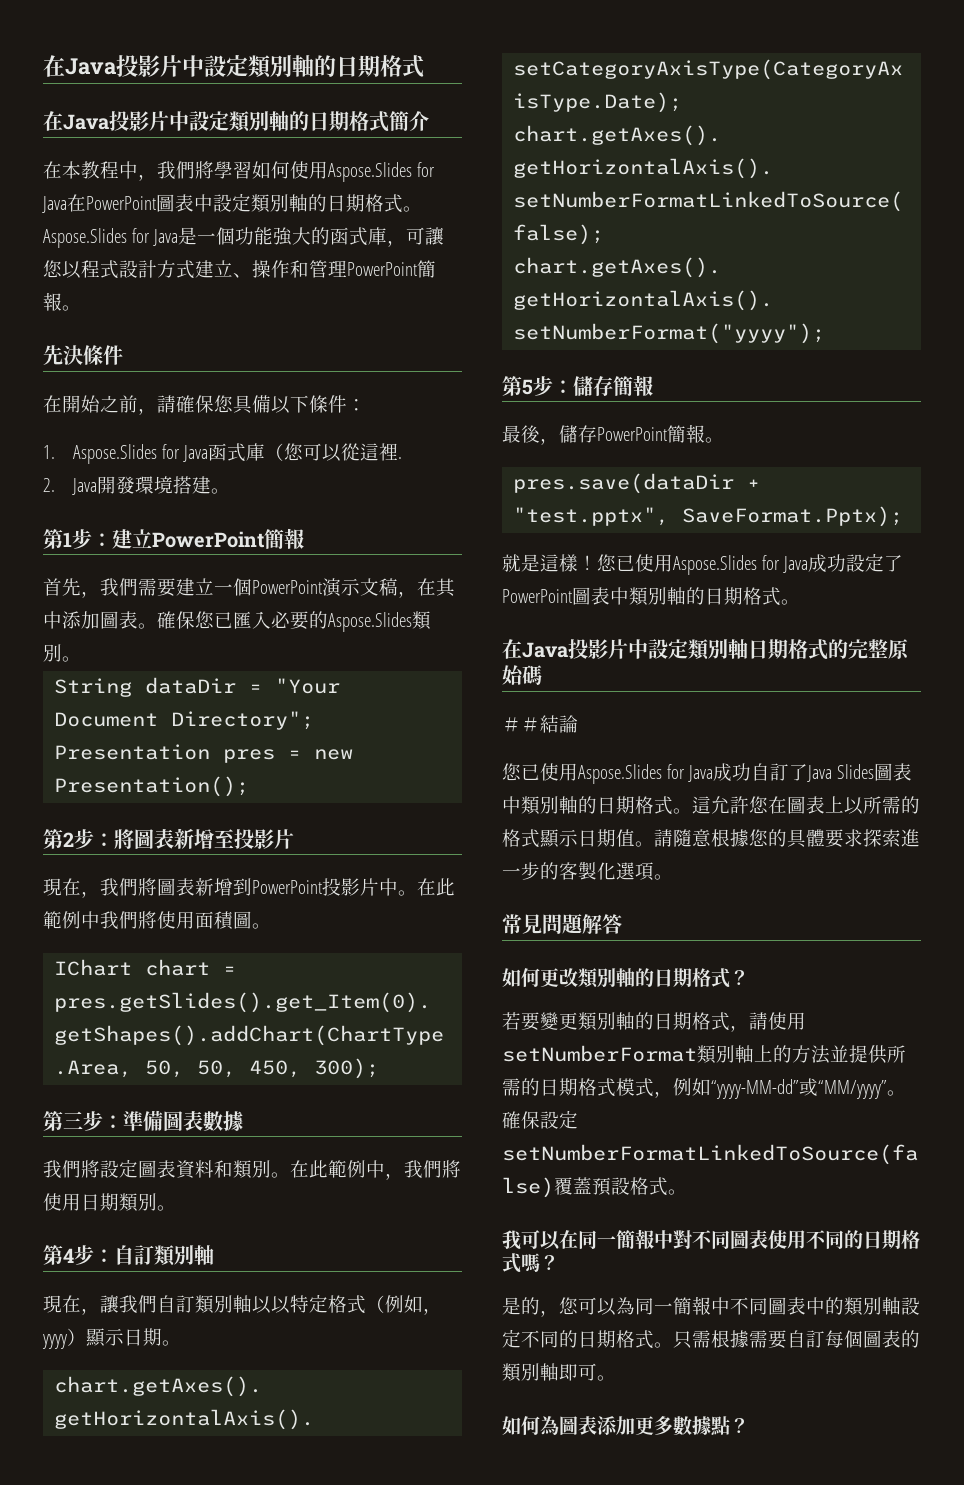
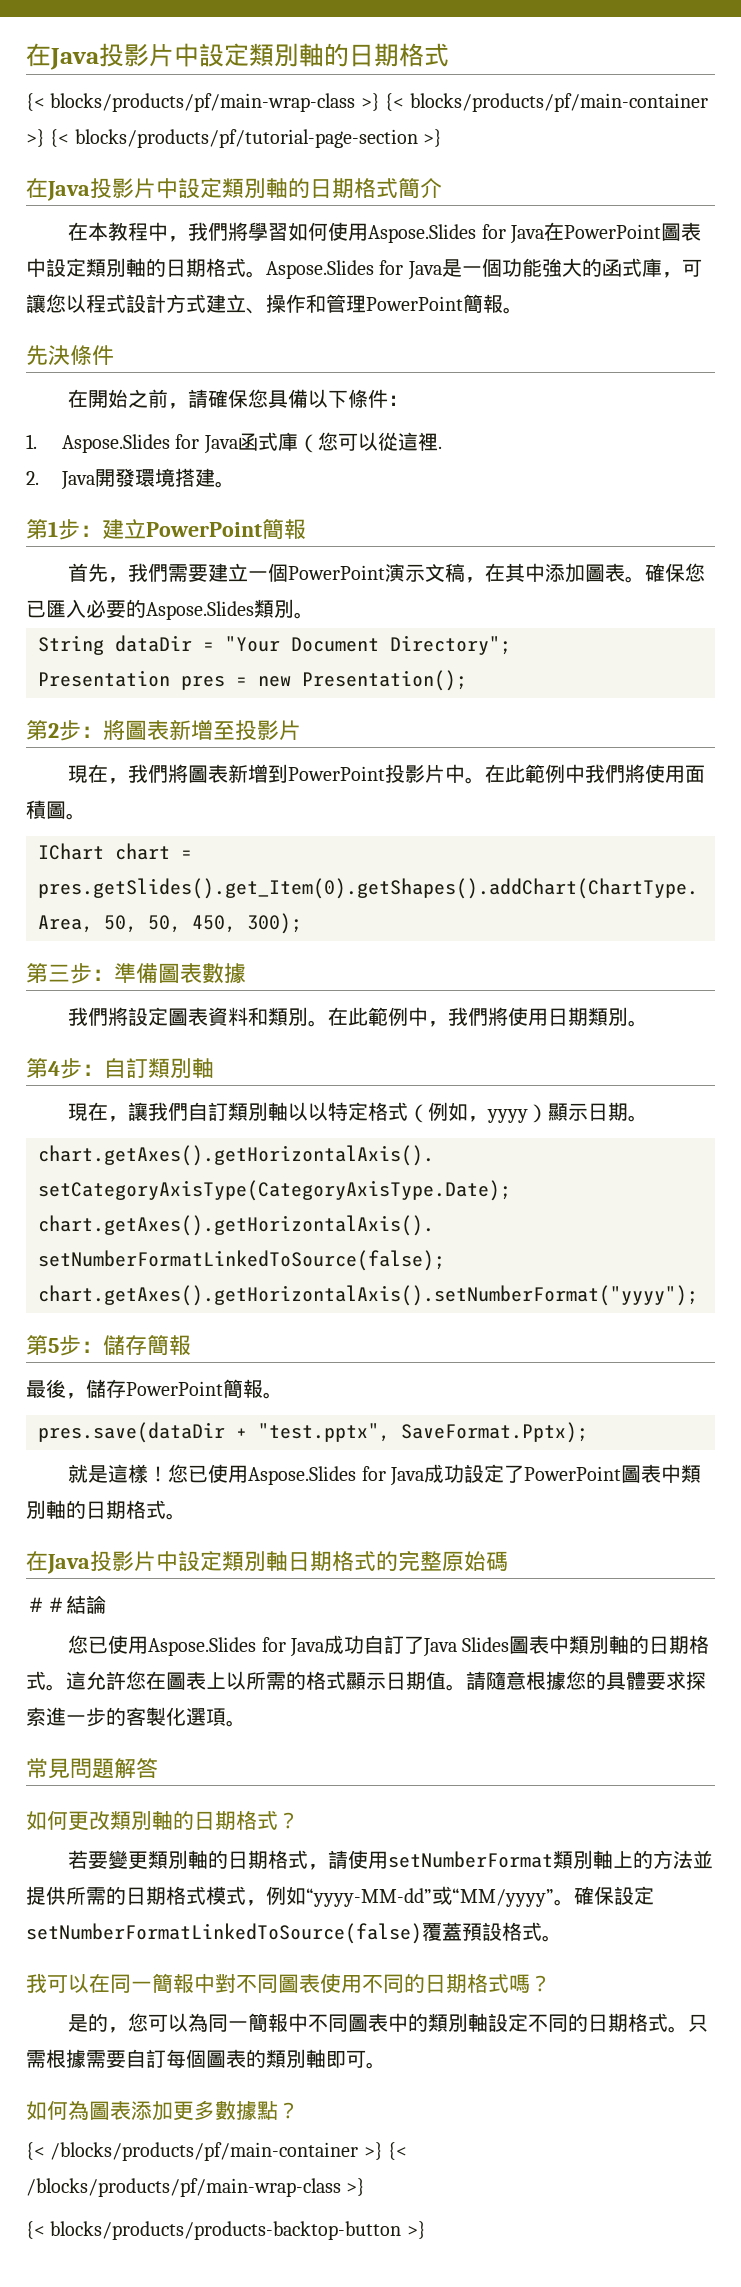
[43,55,424,78] 在Java投影片中設定類別軸的日期格式 -> [26,43,449,70] [26,93,708,112] [26,129,443,148] 在Java投影片中設定類別軸的日期格式 // {< blocks/products/pf/main-wrap-class >} {< blocks/products/pf/main-container >} {< blocks/products/pf/tutorial-page-section >}
(749, 1425) none -> [26,2142,408,2161] [26,2178,366,2197] [26,2221,426,2240] // {< /blocks/products/pf/main-container >} {< /blocks/products/pf/main-wrap-class >} // {< blocks/products/products-backtop-button >}

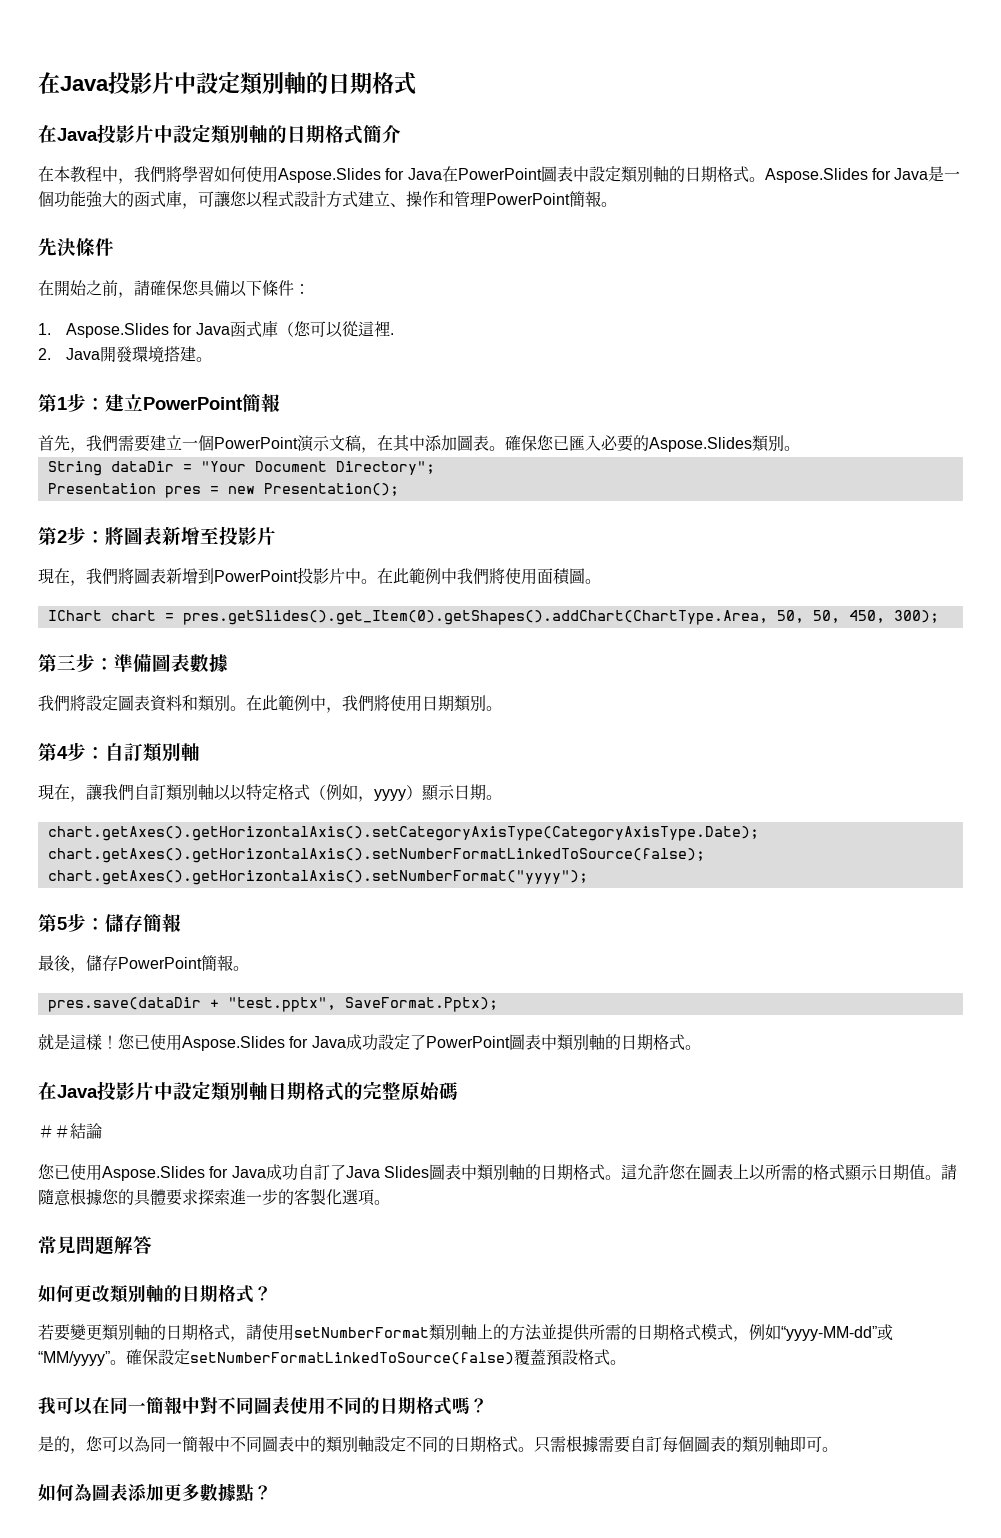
[26,43,449,70] [26,93,708,112] [26,129,443,148] 在Java投影片中設定類別軸的日期格式 // {< blocks/products/pf/main-wrap-class >} {< blocks/products/pf/main-container >} {< blocks/products/pf/tutorial-page-section >} -> [38,72,416,95] 在Java投影片中設定類別軸的日期格式
[26,2142,408,2161] [26,2178,366,2197] [26,2221,426,2240] // {< /blocks/products/pf/main-container >} {< /blocks/products/pf/main-wrap-class >} // {< blocks/products/products-backtop-button >} -> (272, 1492) none

